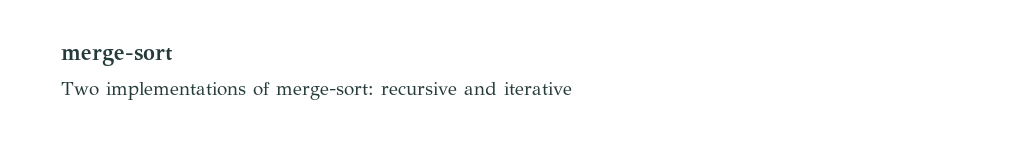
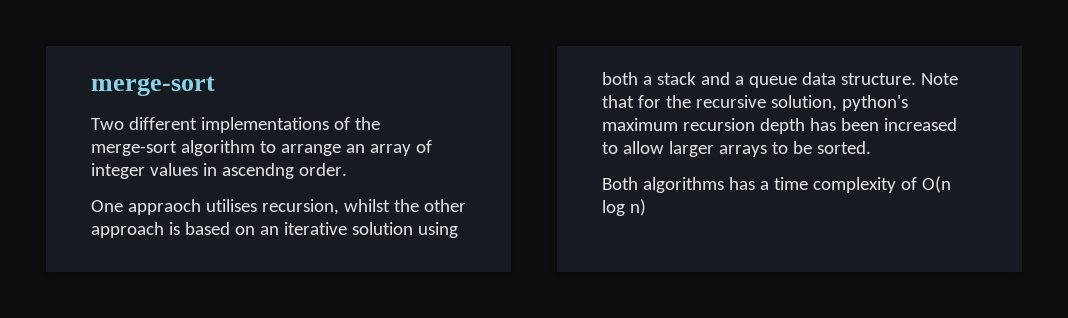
(99, 89) none -> [128,117,197,130] different
[275,82,572,100] merge-sort: recursive and iterative -> [354,117,380,130] [91,140,432,156] [91,163,347,179] [91,199,466,215] [91,222,458,238] [602,72,958,88] [602,95,908,111] [602,118,957,134] [602,141,871,157] [602,176,951,193] [602,199,646,216] the merge-sort algorithm to arrange an array of integer values in ascendng order. // One appraoch utilises recursion, whilst the other approach is based on an iterative solution using both a stack and a queue data structure. Note that for the recursive solution, python's maximum recursion depth has been increased to allow larger arrays to be sorted. // Both algorithms has a time complexity of O(n log n)

